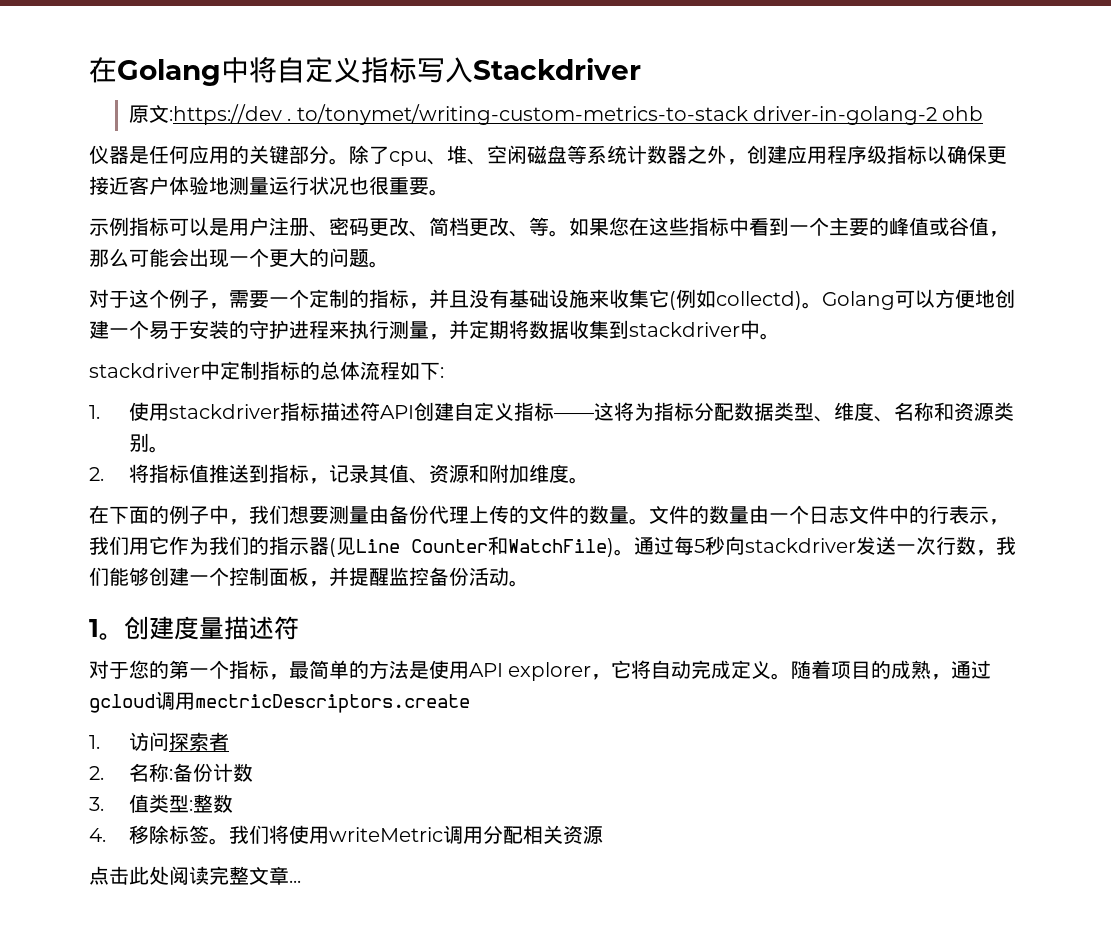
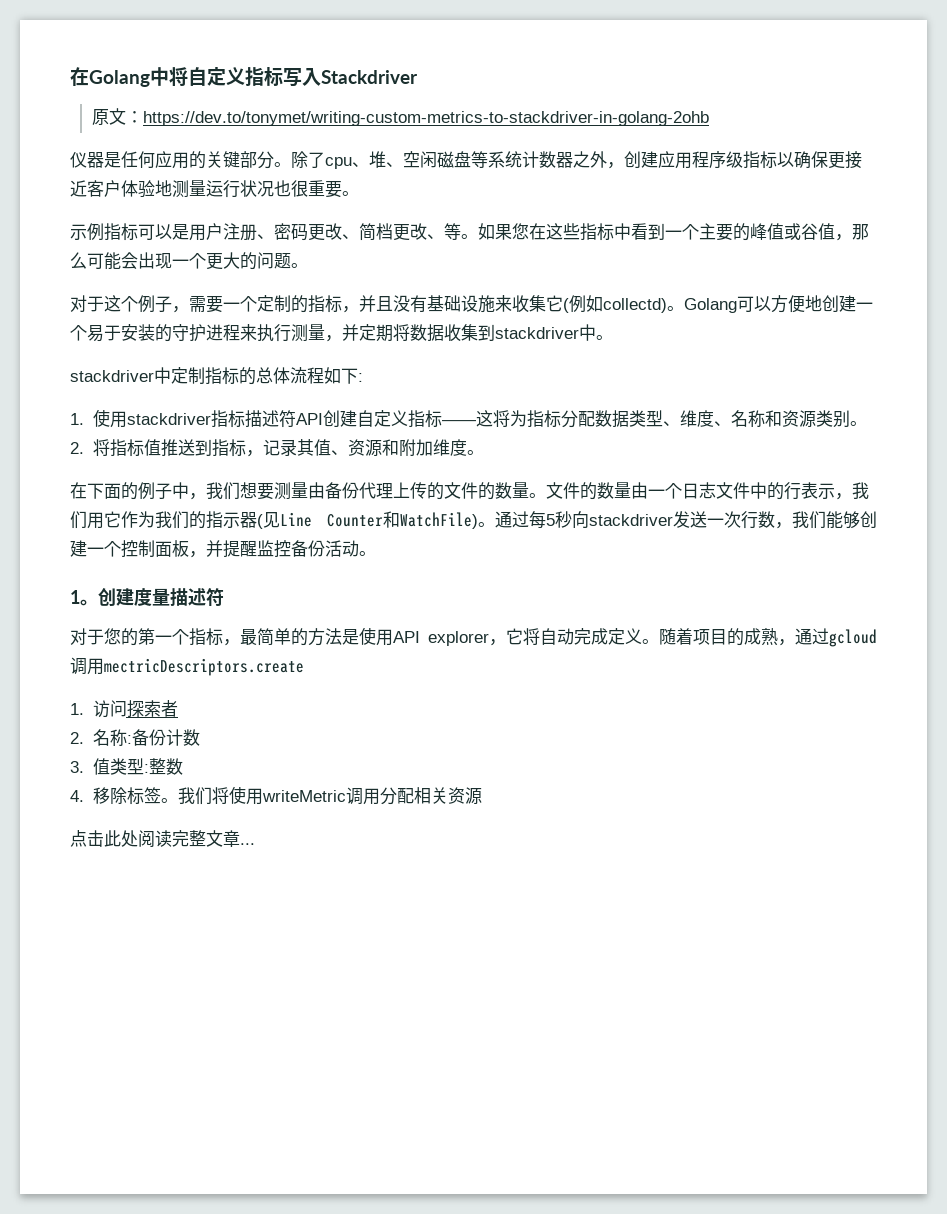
[168,104,984,125] :https://dev . to/tonymet/writing-custom-metrics-to-stack driver-in-golang-2 ohb -> [125,111,709,126] ：https://dev.to/tonymet/writing-custom-metrics-to-stackdriver-in-golang-2ohb

